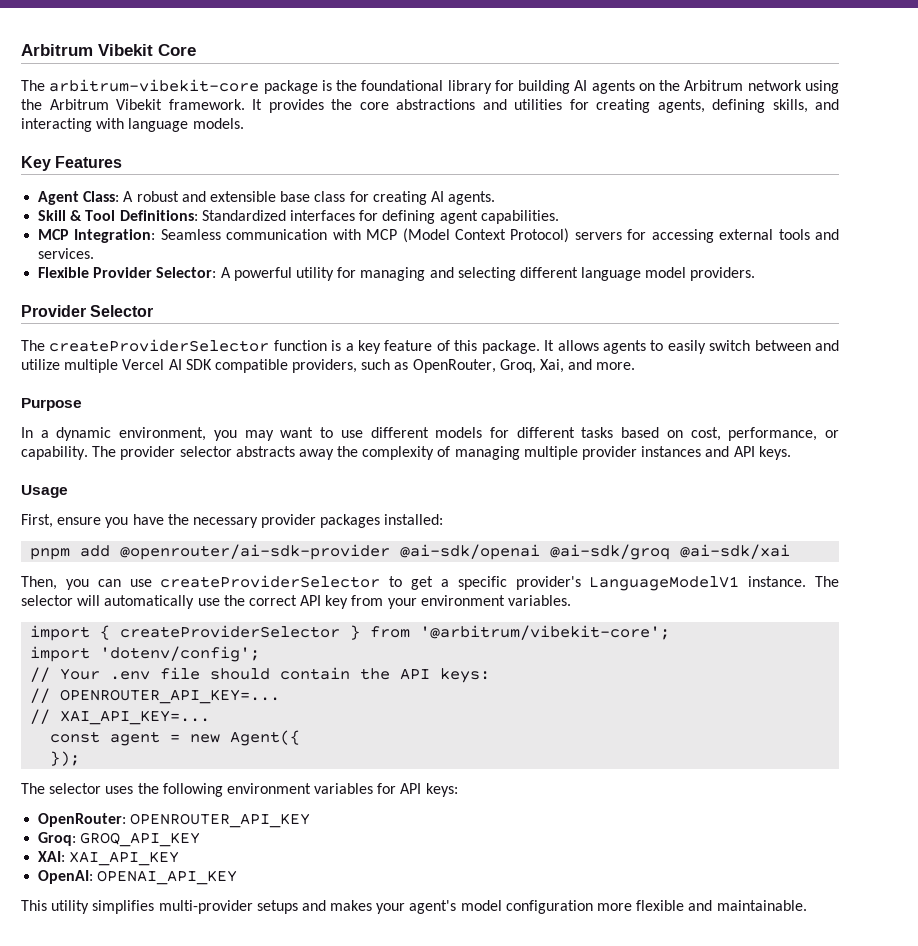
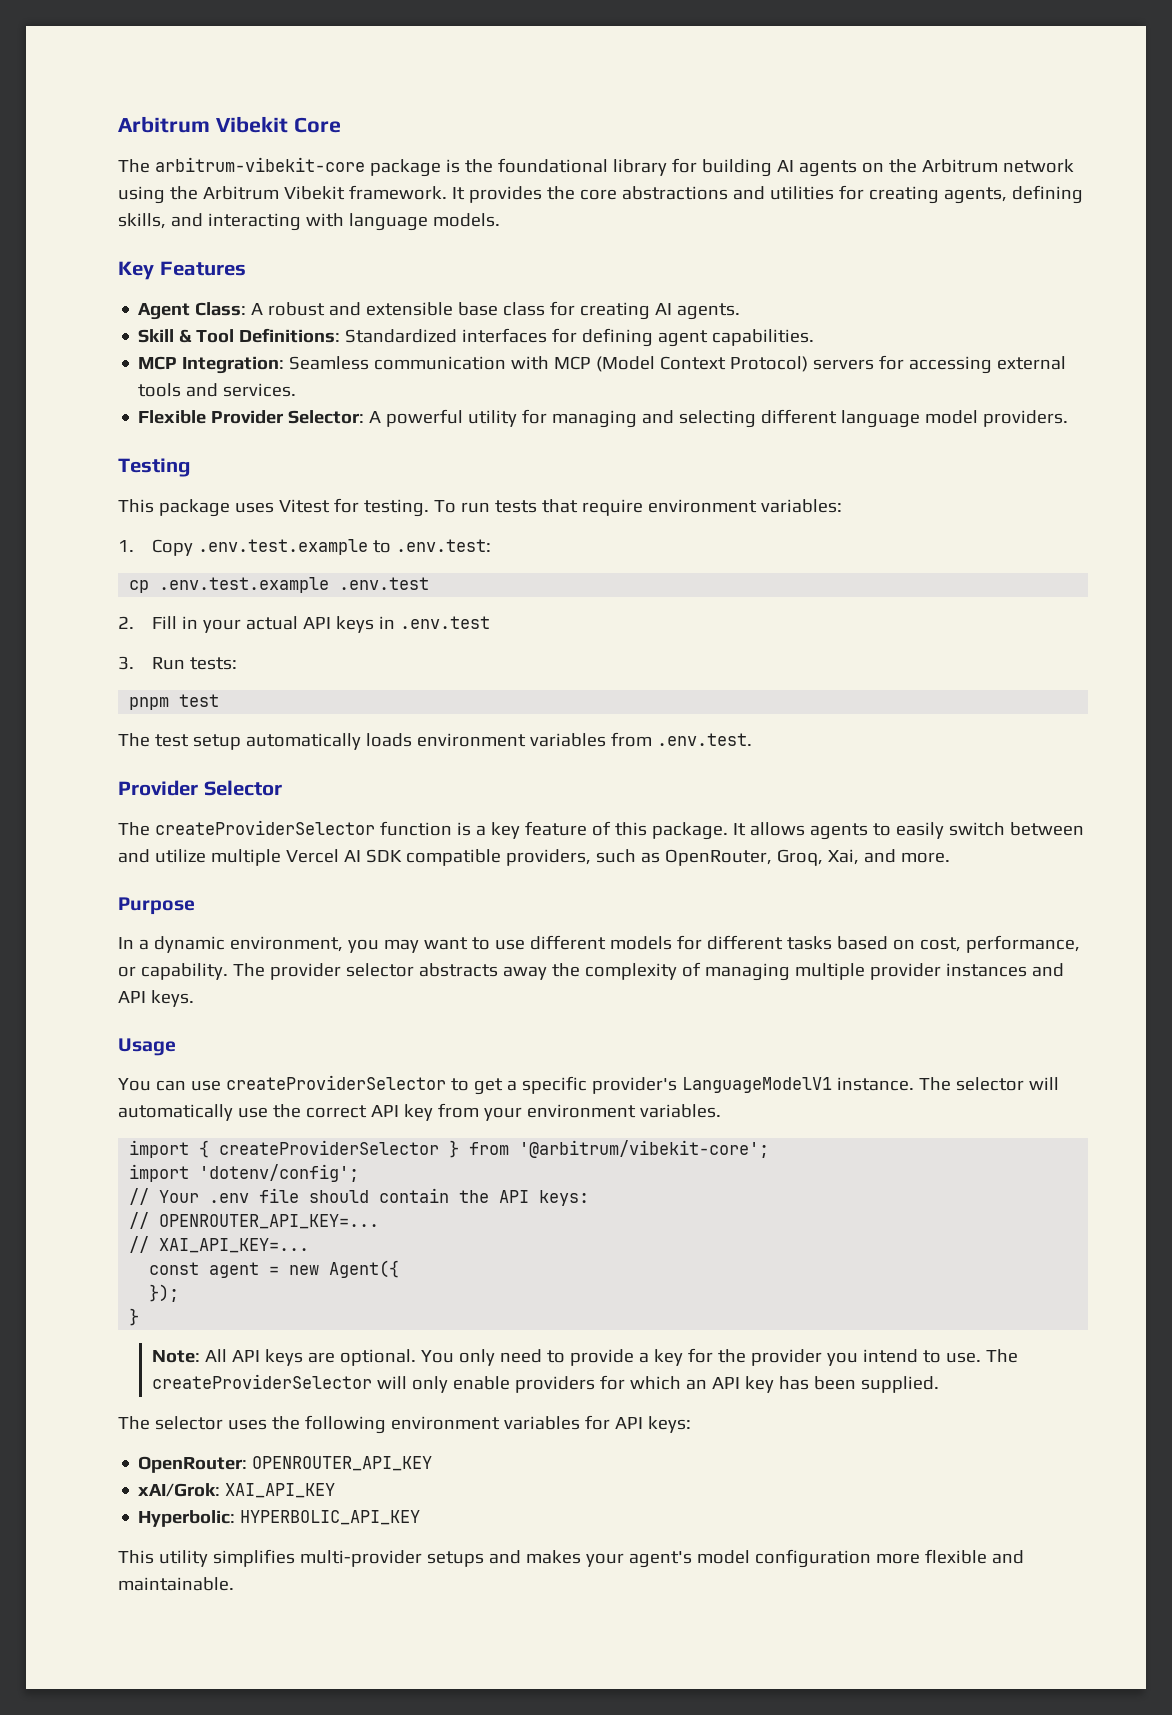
(756, 274) none -> [118,458,190,477] [118,498,842,517] [118,539,491,556] [129,577,430,593] [118,616,490,633] [118,656,237,670] [129,694,220,710] [118,732,752,750] // Testing // This package uses Vitest for testing. To run tests that require environment variables: // 1. Copy .env.test.example to .env.test: // cp .env.test.example .env.test // 2. Fill in your actual API keys in .env.test // 3. Run tests: // pnpm test // The test setup automatically loads environment variables from .env.test.
[21,514,444,528] [30,544,791,560] [21,576,89,590] First, ensure you have the necessary provider packages installed: // pnpm add @openrouter/ai-sdk-provider @ai-sdk/openai @ai-sdk/groq @ai-sdk/xai // Then, you -> [118,1078,151,1091] You
(81, 758) none -> [129,1308,140,1326] [151,1348,1018,1366] [151,1374,939,1393] // } // Note: All API keys are optional. You only need to provide a key for the provider you intend to use. The createProviderSelector will only enable providers for which an API key has been supplied.
[38,832,201,847] [38,851,66,862] Groq: GROQ_API_KEY // XAI: -> [138,1483,221,1497] xAI/Grok:
[38,870,238,885] OpenAI: OPENAI_API_KEY -> [138,1510,421,1527] Hyperbolic: HYPERBOLIC_API_KEY

